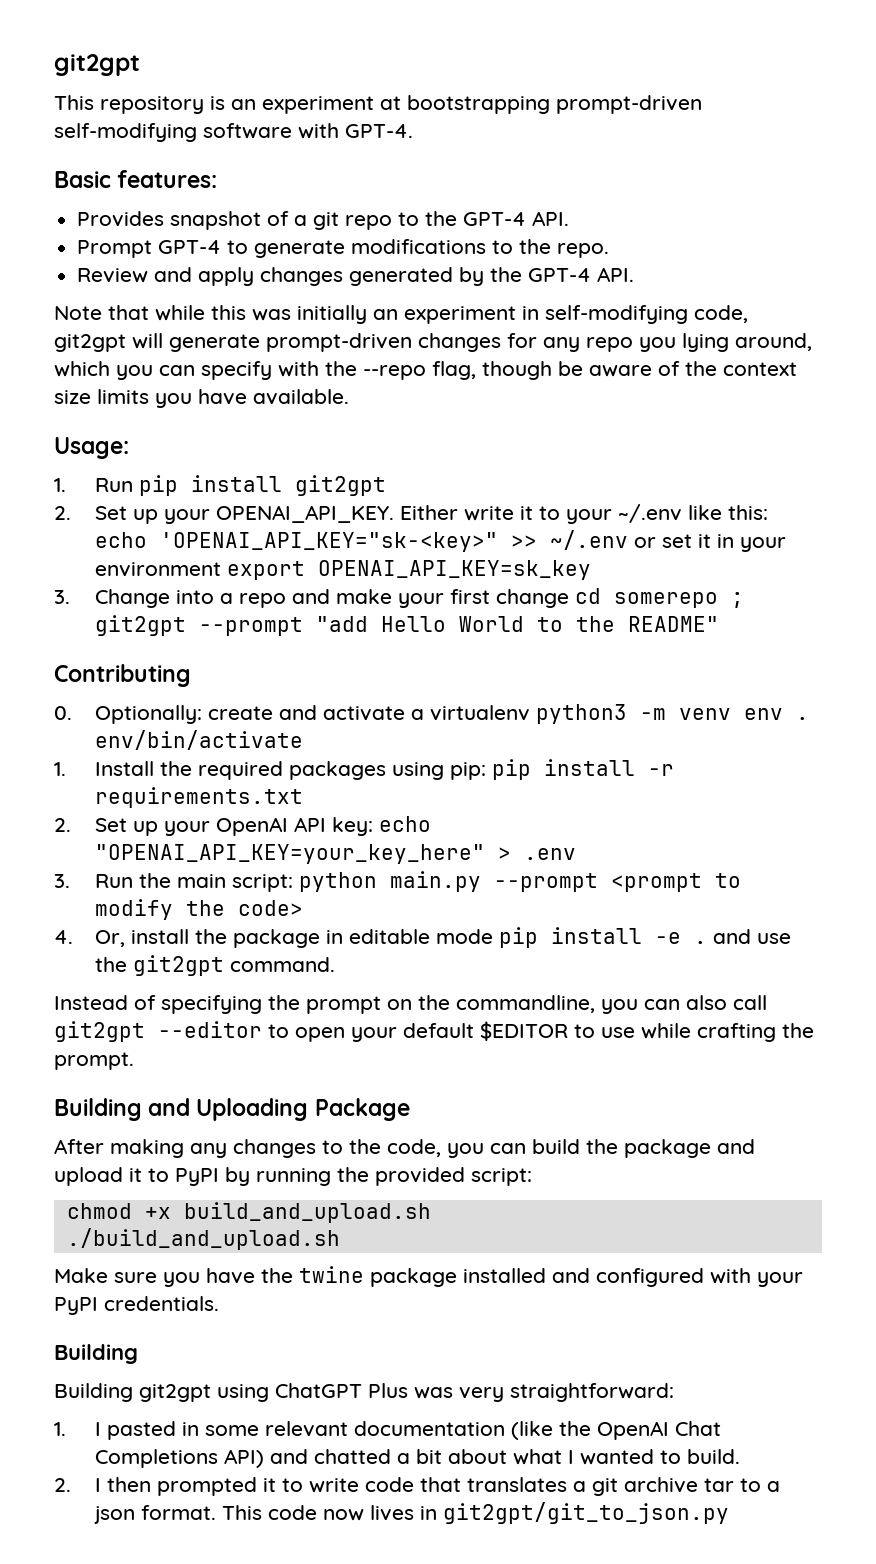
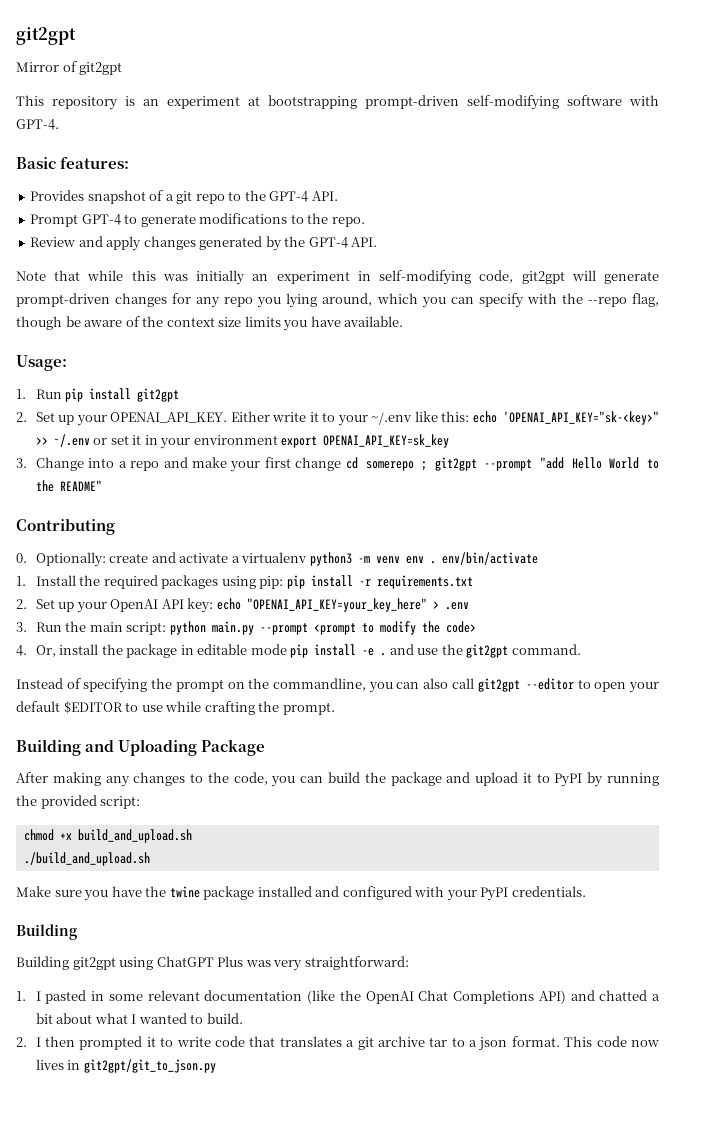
[54,54,140,76] git2gpt -> [16,27,76,45] [16,61,123,75] git2gpt // Mirror of git2gpt

